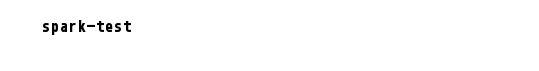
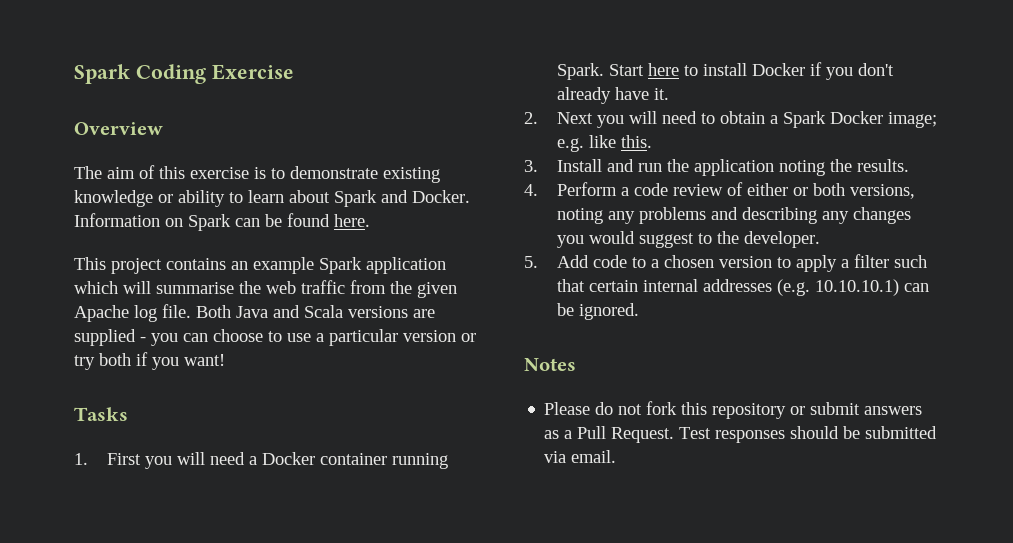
[41,20,131,35] spark-test -> [74,64,294,84] [74,122,163,135] [74,165,440,183] [74,190,470,207] [74,213,370,231] [74,257,446,274] [74,280,457,298] [74,304,435,322] [74,329,476,346] [74,352,225,370] [74,407,128,421] [74,452,448,469] [556,62,894,80] [556,87,669,104] [524,111,937,128] [556,135,652,152] [524,159,909,176] [524,182,915,199] [556,207,911,224] [556,231,820,248] [524,254,927,272] [556,279,929,296] [556,303,639,320] [524,358,576,371] [544,401,923,419] [544,426,938,443] [544,450,617,463] Spark Coding Exercise // Overview // The aim of this exercise is to demonstrate existing knowledge or ability to learn about Spark and Docker. Information on Spark can be found here. // This project contains an example Spark application which will summarise the web traffic from the given Apache log file. Both Java and Scala versions are supplied - you can choose to use a particular version or try both if you want! // Tasks // 1. First you will need a Docker container running Spark. Start here to install Docker if you don't already have it. // 2. Next you will need to obtain a Spark Docker image; e.g. like this. // 3. Install and run the application noting the results. // 4. Perform a code review of either or both versions, noting any problems and describing any changes you would suggest to the developer. // 5. Add code to a chosen version to apply a filter such that certain internal addresses (e.g. 10.10.10.1) can be ignored. // Notes // Please do not fork this repository or submit answers as a Pull Request. Test responses should be submitted via email.

